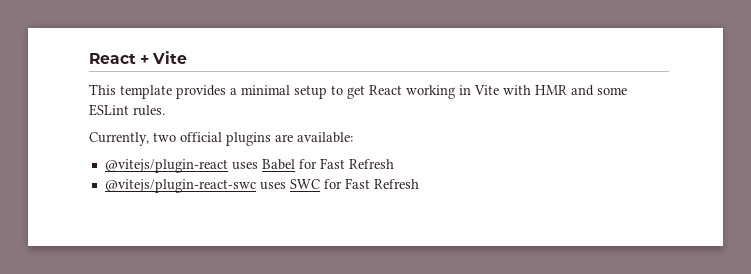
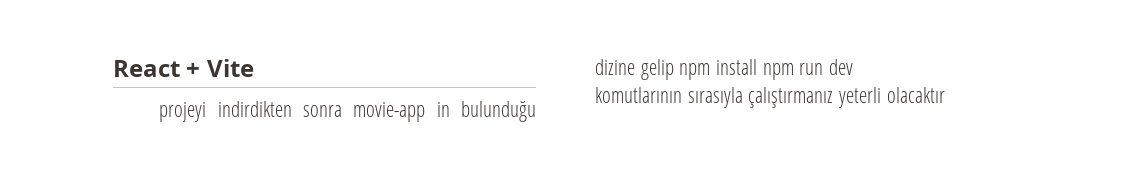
[89,84,627,99] [89,104,165,116] [89,132,353,146] [104,158,394,173] [104,178,419,193] This template provides a minimal setup to get React working in Vite with HMR and some ESLint rules. // Currently, two official plugins are available: // @vitejs/plugin-react uses Babel for Fast Refresh // @vitejs/plugin-react-swc uses SWC for Fast Refresh -> [159,101,536,122] [595,59,854,80] [595,87,945,108] projeyi indirdikten sonra movie-app in bulunduğu dizine gelip npm install npm run dev // komutlarının sırasıyla çalıştırmanız yeterli olacaktır

